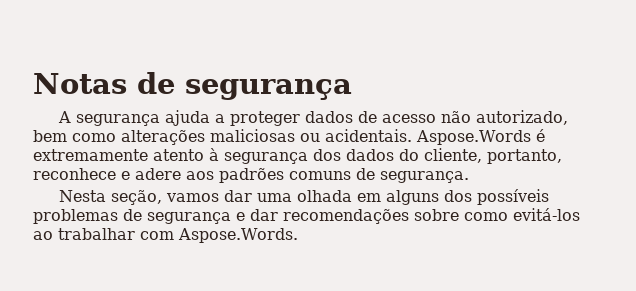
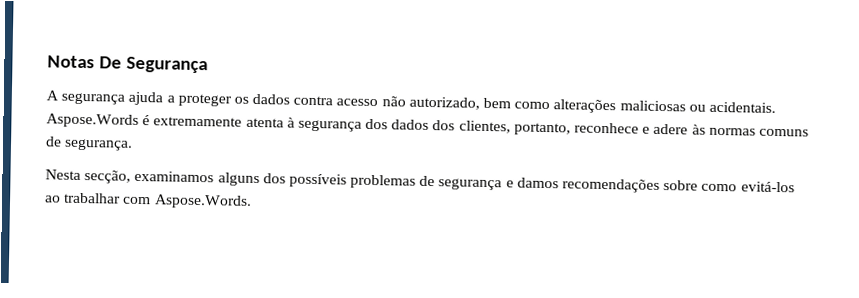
[137,72,352,100] de segurança -> [99,56,209,74] De Segurança
[304,111,377,123] dados de -> [233,93,334,106] os dados contra
[153,149,204,161] atento -> [245,117,284,128] atenta
[399,148,482,163] do cliente, -> [432,120,511,134] dos clientes,
[186,168,284,183] aos padrões -> [691,124,756,136] às normas
[110,190,381,205] seção, vamos dar uma olhada em -> [84,170,215,184] secção, examinamos
[250,209,278,221] dar -> [516,177,559,189] damos

